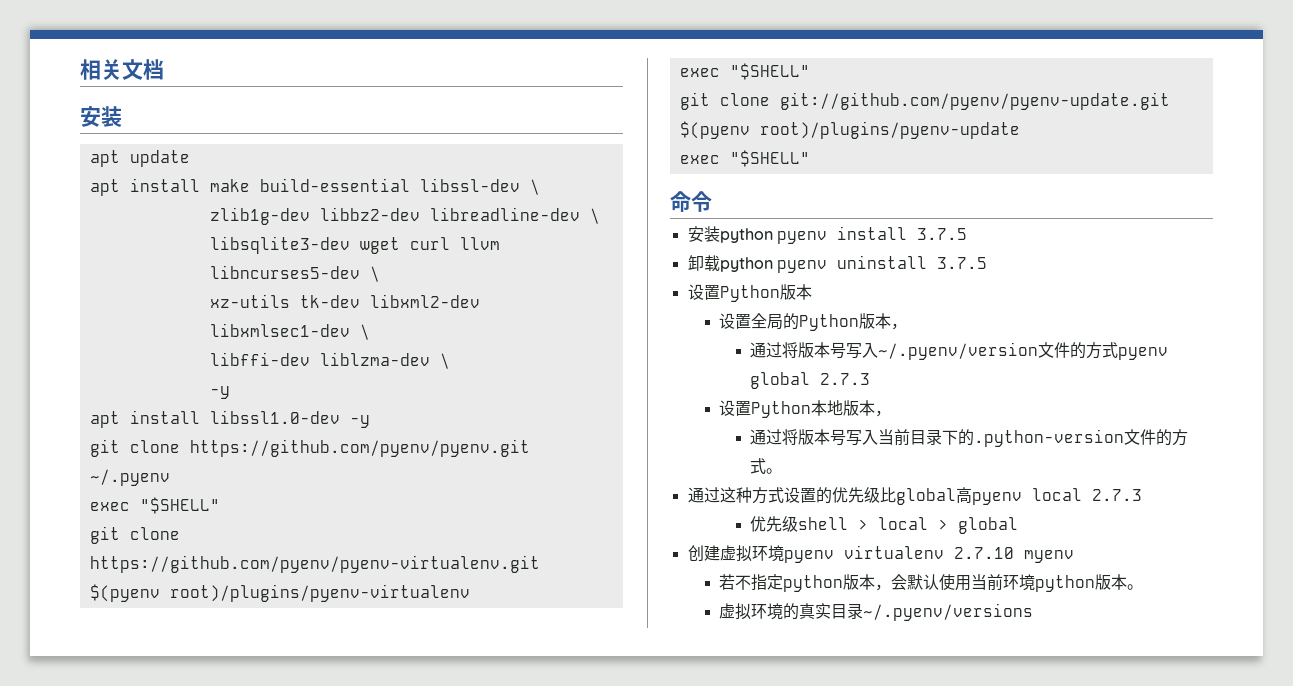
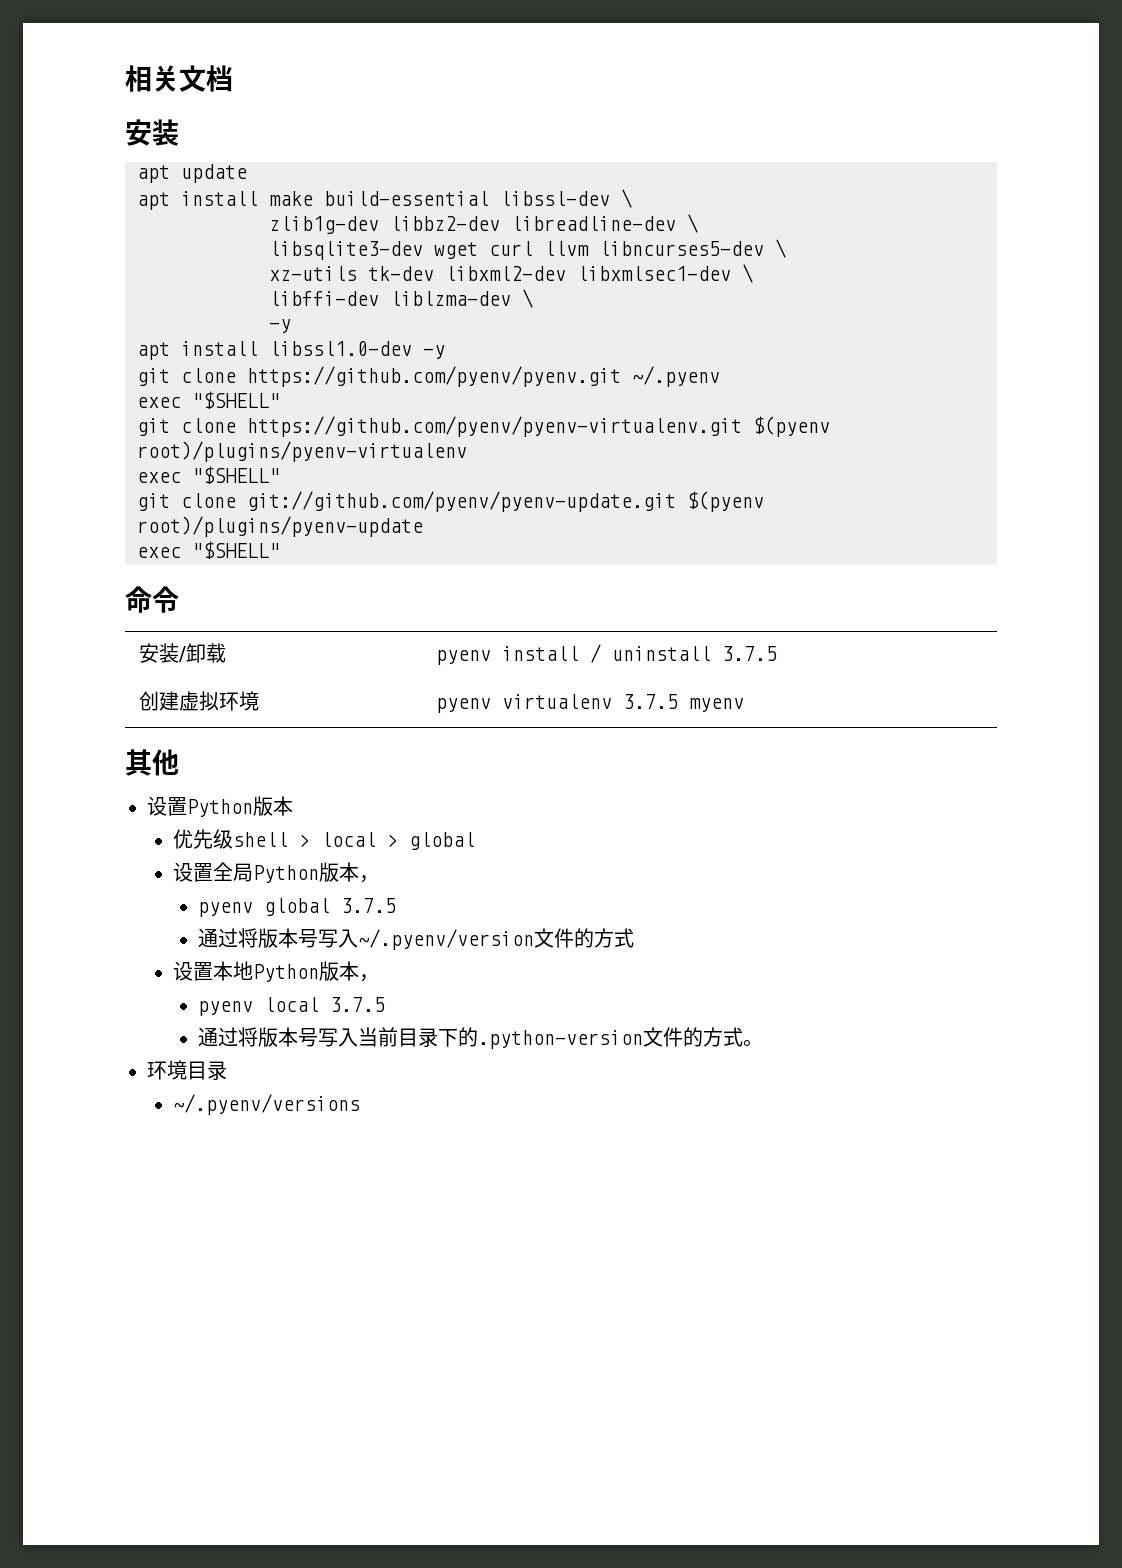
[687,226,967,244] [687,255,987,273] [687,284,812,302] // 安装python pyenv install 3.7.5 // 卸载python pyenv uninstall 3.7.5 // 设置Python版本 -> [139,643,227,663] [436,644,778,665] [139,691,260,711] [436,694,745,713] [125,749,179,776] [147,796,293,817] [172,829,475,850] // 安装/卸载 | pyenv install / uninstall 3.7.5 // 创建虚拟环境 | pyenv virtualenv 3.7.5 myenv // 其他 // 设置Python版本 // 优先级shell > local > global
[782,313,907,331] 的Python版本， -> [252,862,379,883] [198,898,397,917] Python版本， // pyenv global 3.7.5
[1118,347,1169,360] [750,372,871,389] [718,400,891,418] pyenv global 2.7.3 // 设置Python本地版本， -> [172,961,379,982] [198,997,386,1016] // 设置本地Python版本， // pyenv local 3.7.5
[687,487,1142,505] [750,516,1019,534] [687,545,1074,563] [718,574,1143,592] [718,603,863,620] 通过这种方式设置的优先级比global高pyenv local 2.7.3 // 优先级shell > local > global // 创建虚拟环境pyenv virtualenv 2.7.10 myenv // 若不指定python版本，会默认使用当前环境python版本。 // 虚拟环境的真实目录 -> [147,1060,227,1080] 环境目录 //

